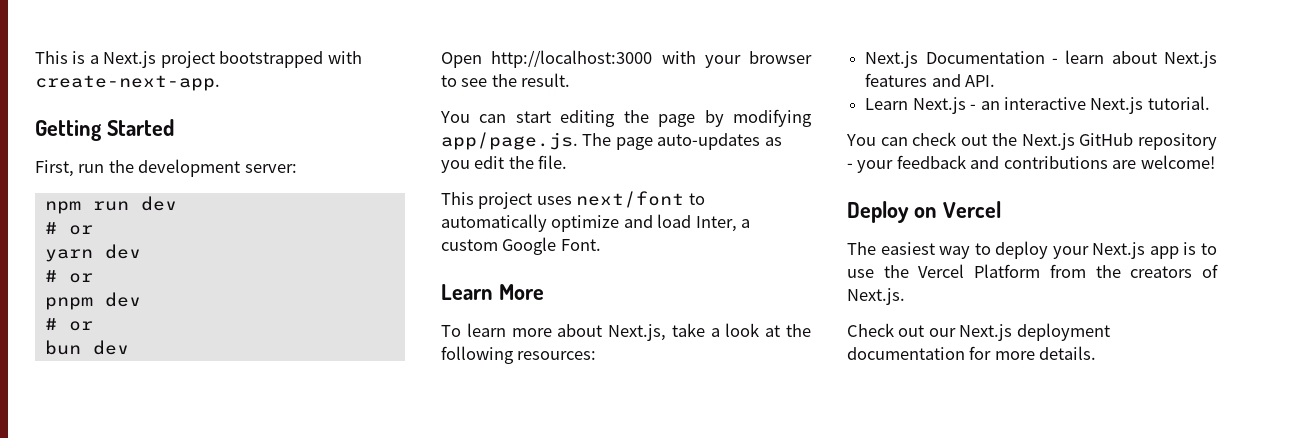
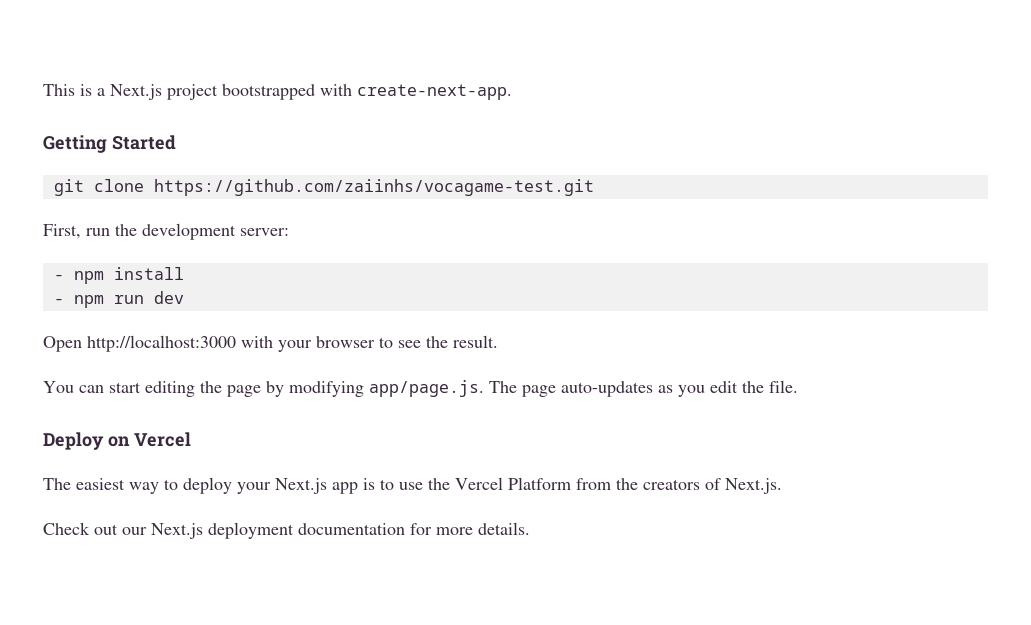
(174, 127) none -> [53,179,594,196] // git clone https://github.com/zaiinhs/vocagame-test.git
(297, 168) none -> [53,267,184,284] [53,298,64,304] - npm install // -
[44,222,93,235] [44,244,141,262] [44,270,93,283] [44,292,141,310] [44,318,93,331] [44,340,129,355] // # or // yarn dev // # or // pnpm dev // # or // bun dev -> (184, 297) none
[441,191,705,209] [441,214,751,232] [441,237,601,255] [441,284,544,300] [441,323,811,341] [441,346,597,364] [865,50,1217,68] [865,73,996,87] [865,96,1210,114] [846,132,1217,150] [847,155,1215,173] // This project uses next/font to automatically optimize and load Inter, a custom Google Font. // Learn More // To learn more about Next.js, take a look at the following resources: // Next.js Documentation - learn about Next.js features and API. // Learn Next.js - an interactive Next.js tutorial. // You can check out the Next.js GitHub repository - your feedback and contributions are welcome! -> (798, 386) none

